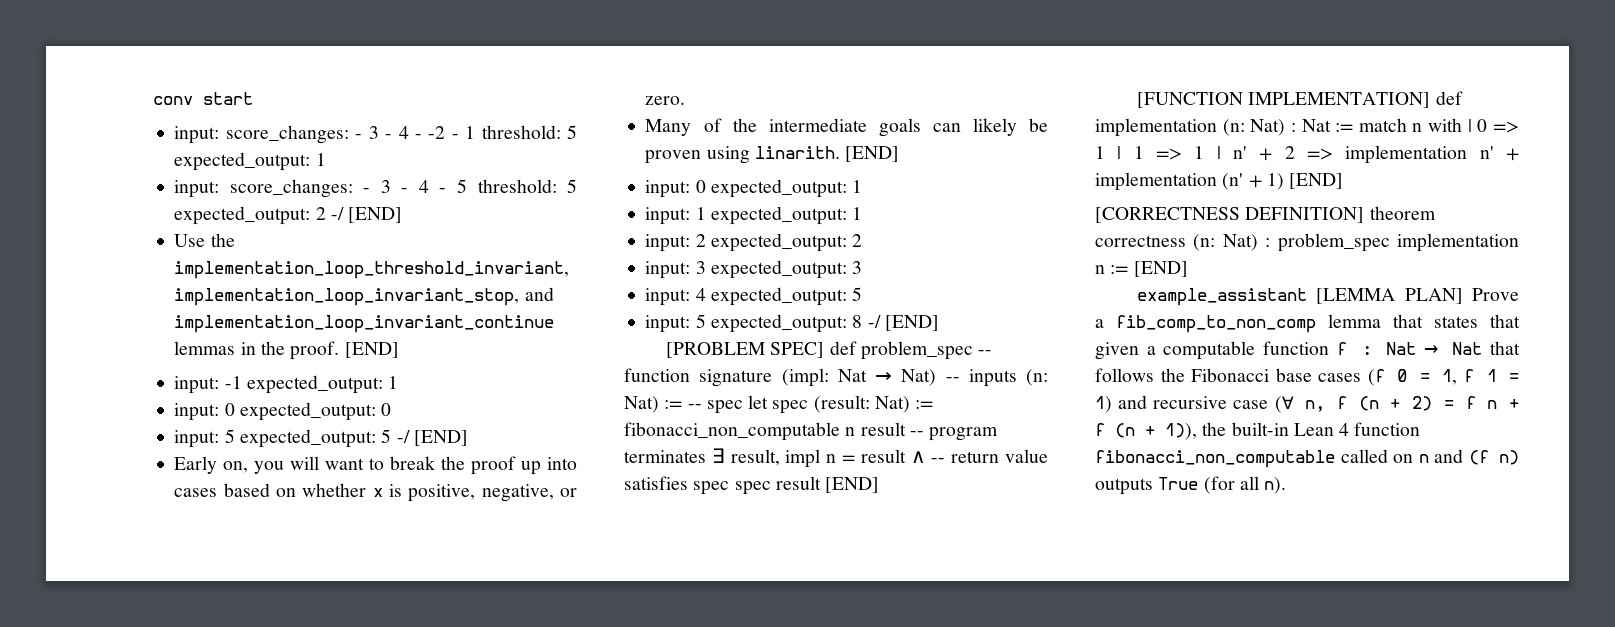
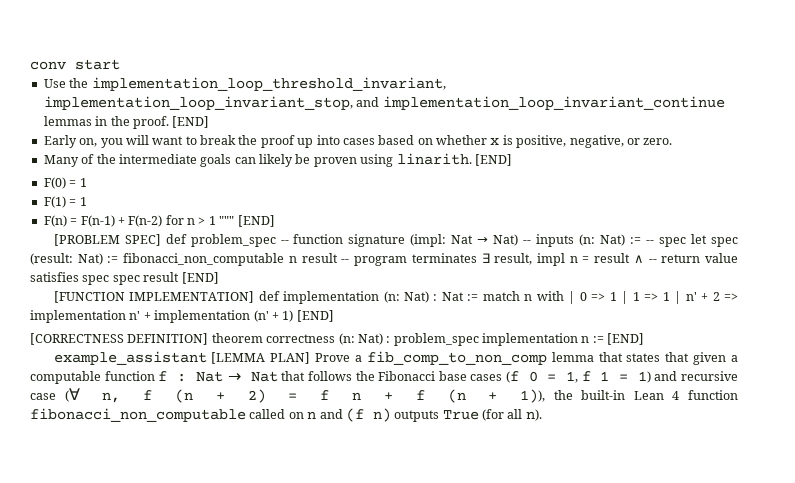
[174,125,578,144] [174,152,326,171] [174,179,577,198] [174,206,403,225] // input: score_changes: - 3 - 4 - -2 - 1 threshold: 5 expected_output: 1 // input: score_changes: - 3 - 4 - 5 threshold: 5 expected_output: 2 -/ [END] -> (120, 64) none
[174,375,399,394] [174,402,392,421] [174,429,468,448] // input: -1 expected_output: 1 // input: 0 expected_output: 0 // input: 5 expected_output: 5 -/ [END] -> (210, 122) none
[645,179,863,198] [645,206,863,225] [645,233,863,252] [645,260,863,279] [645,287,863,306] [645,314,881,333] input: 0 expected_output: 1 // input: 1 expected_output: 1 // input: 2 expected_output: 2 // input: 3 expected_output: 3 // input: 4 expected_output: 5 // input: 5 expected_output: 8 -/ -> [43,177,87,189] [43,196,87,208] [43,215,235,227] F(0) = 1 // F(1) = 1 // F(n) = F(n-1) + F(n-2) for n > 1 """

